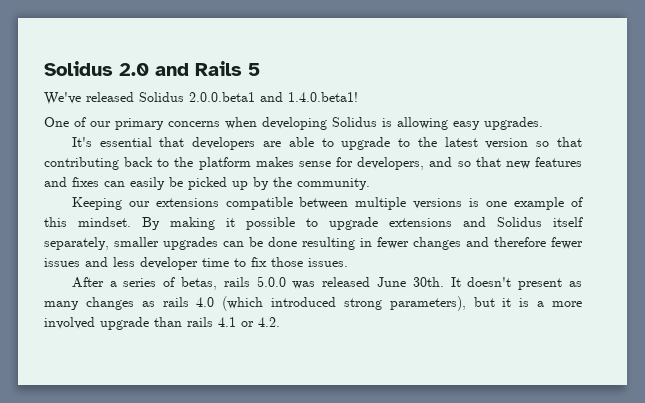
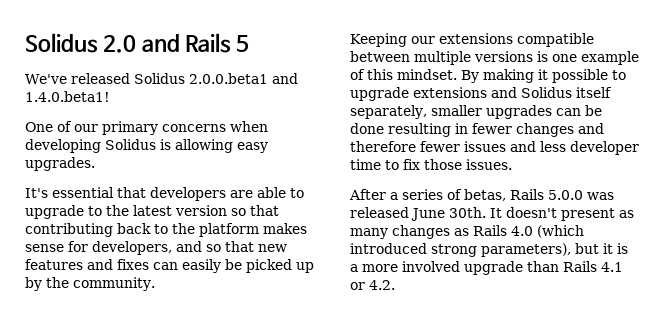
[223,277,250,287] rails -> [510,189,544,200] Rails
[162,297,189,307] rails -> [473,225,507,236] Rails
[187,317,213,327] rails -> [563,261,597,272] Rails

